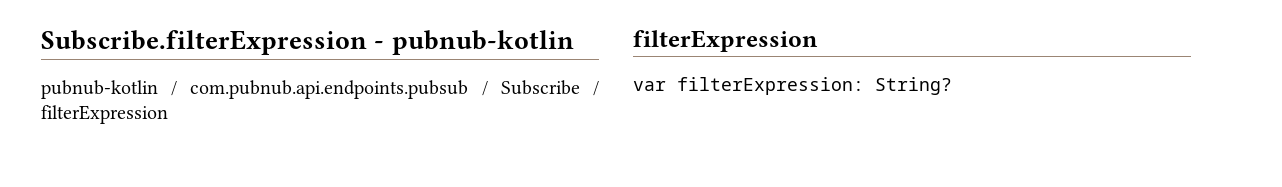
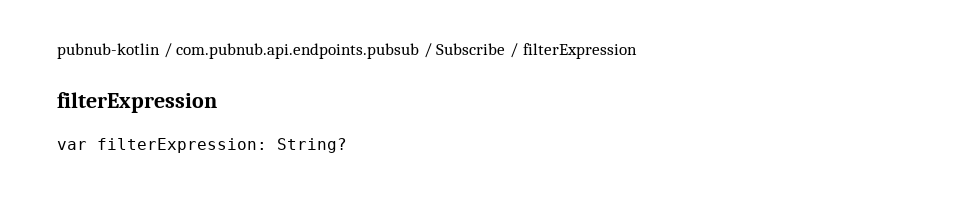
[41,30,574,55] Subscribe.filterExpression - pubnub-kotlin // -> (57, 51) none

